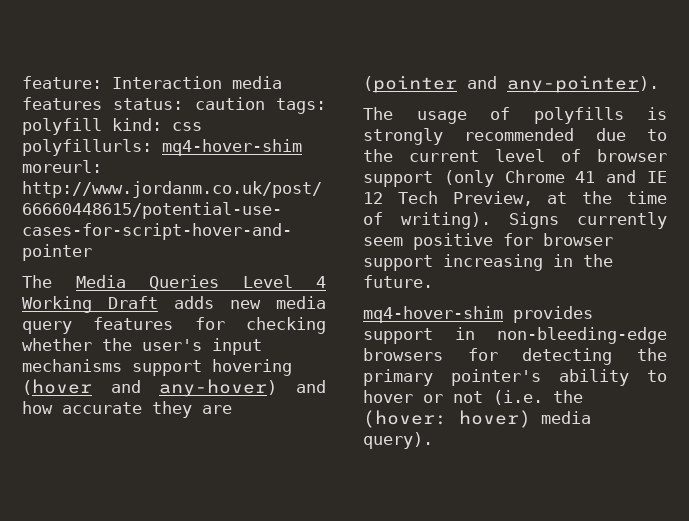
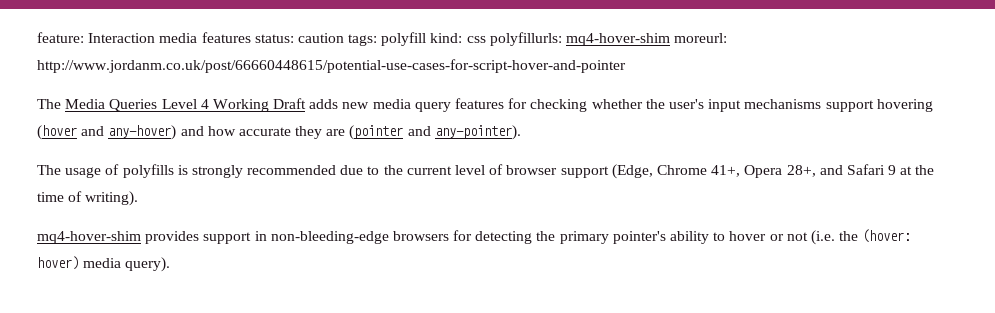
[443,170,667,187] [363,191,533,206] (only Chrome 41 and IE 12 Tech Preview, -> [611,164,897,179] (Edge, Chrome 41+, Opera 28+, and Safari 9
[509,212,667,229] [363,233,613,250] [363,254,613,271] [363,275,433,288] Signs currently seem positive for browser support increasing in the future. -> (139, 198) none

